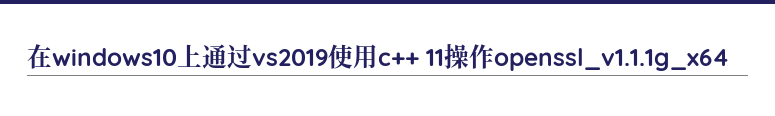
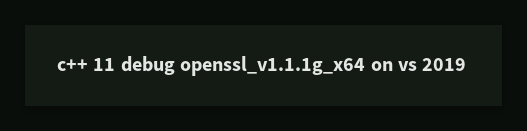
[27,44,729,71] 在windows10上通过vs2019使用c++ 11操作openssl_v1.1.1g_x64 -> [57,56,467,76] c++ 11 debug openssl_v1.1.1g_x64 on vs 2019

